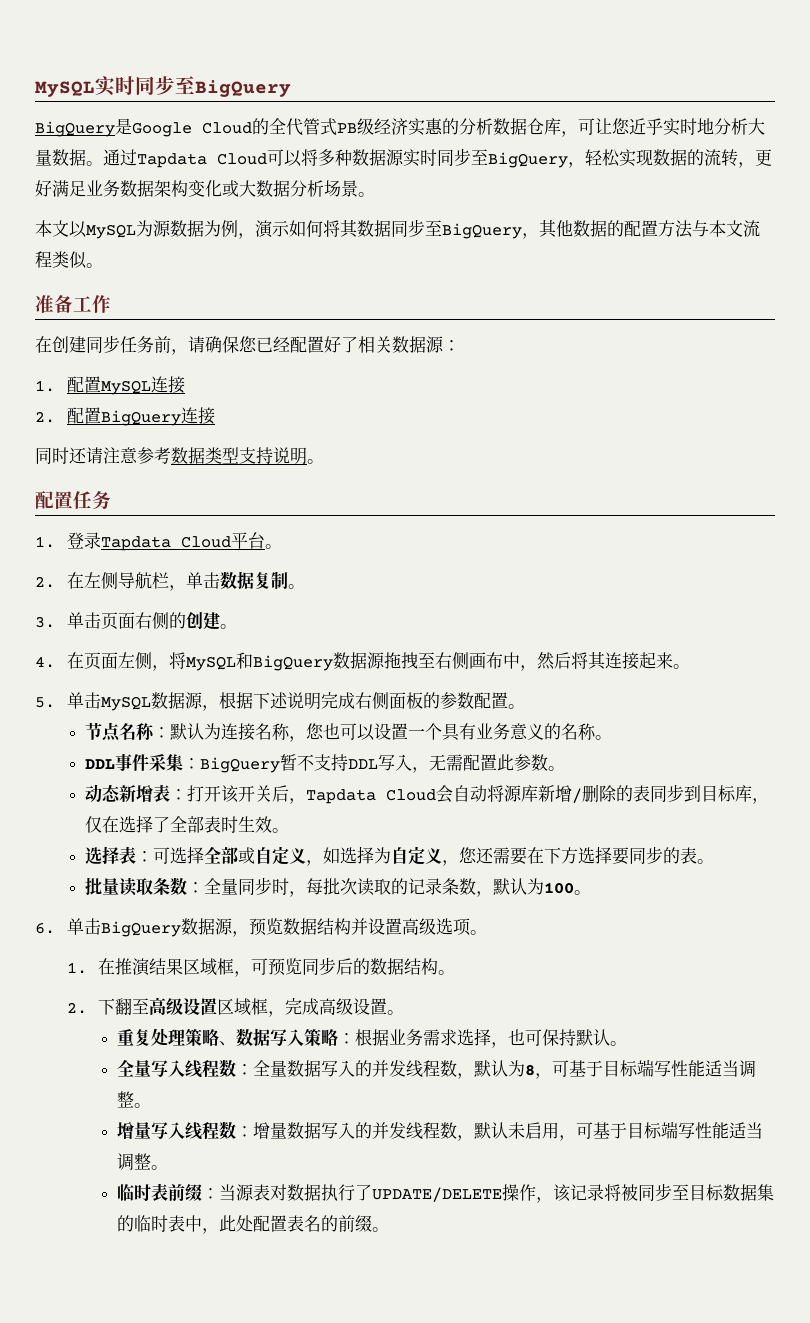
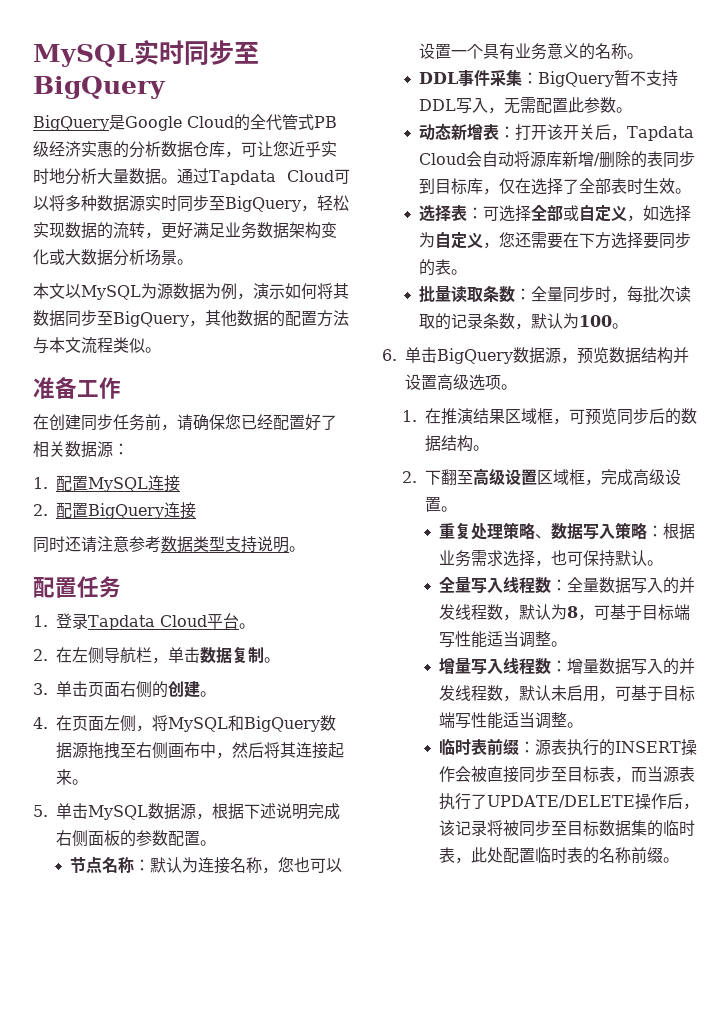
[219,1184,322,1201] 当源表对数据 -> [534,739,697,756] [438,766,695,783] 源表执行的INSERT操作会被直接同步至目标表，而当源表
(537, 1192) none -> [666,793,683,809] 后
[185,1215,203,1232] 中 -> (455, 855) none
[287,1215,339,1232] 表名的 -> [534,847,631,864] 临时表的名称

